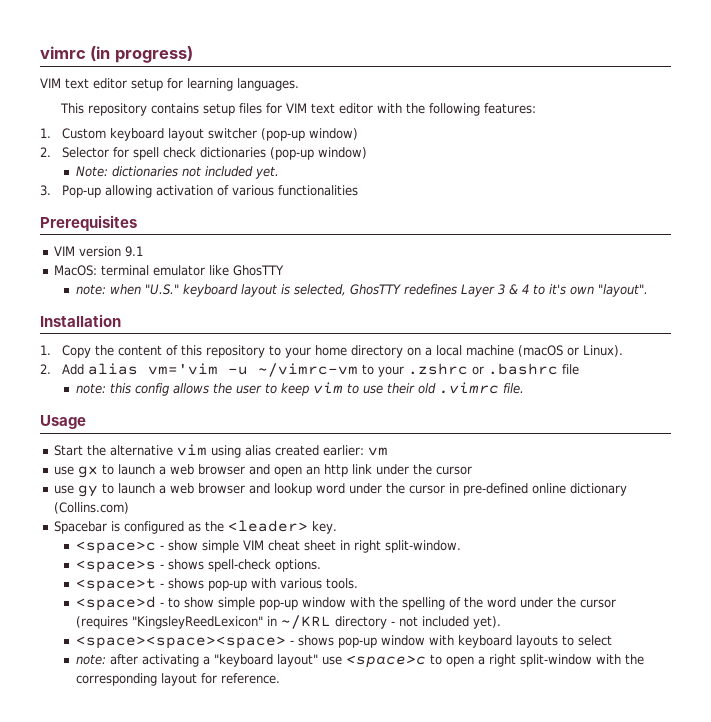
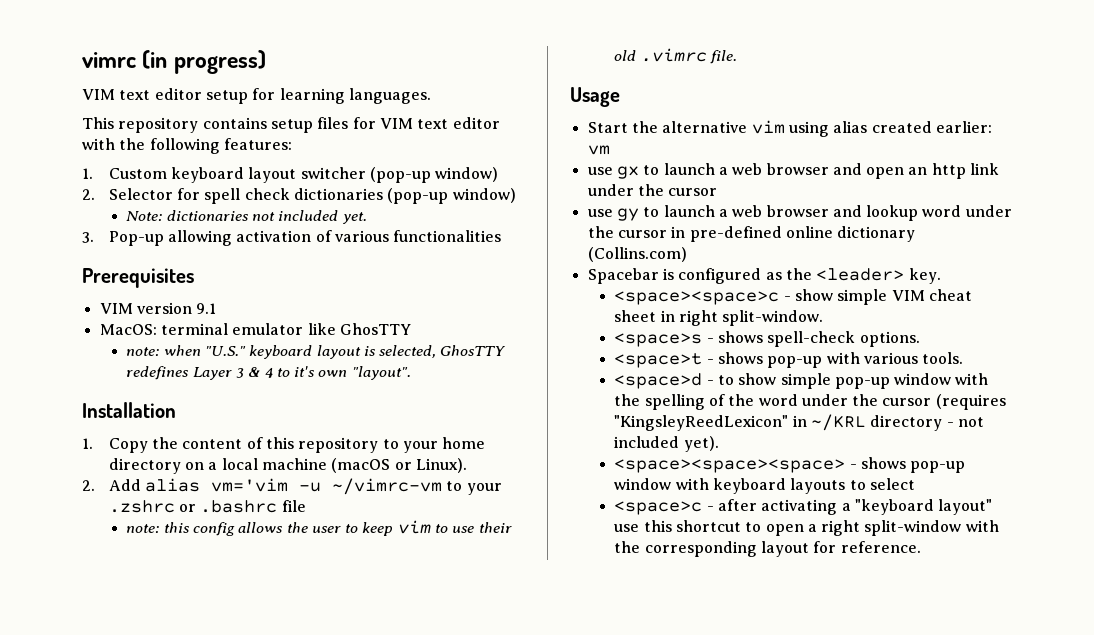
[76,541,157,554] <space>c -> [614,291,780,305] <space><space>c
[76,654,107,665] note: -> [614,501,714,515] <space>c -
[346,655,427,668] <space>c -> [643,520,741,532] this shortcut

